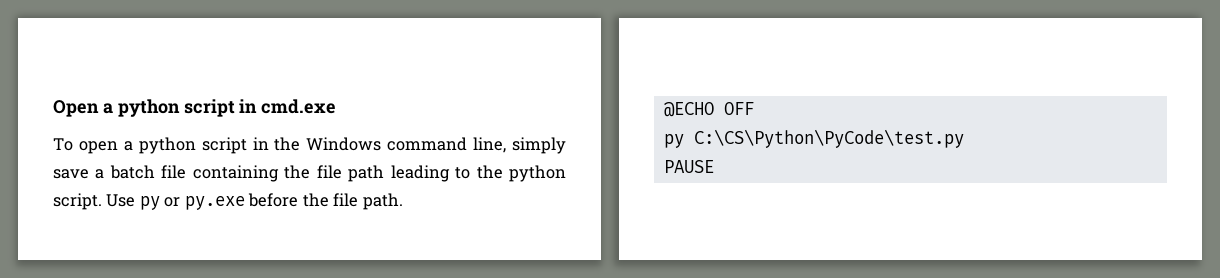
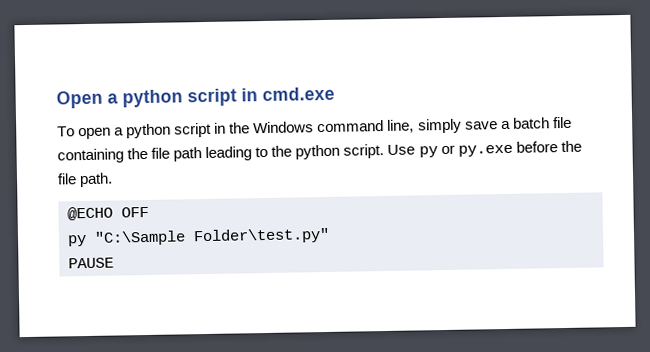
[693,129,964,148] C:\CS\Python\PyCode\test.py -> [94,227,330,246] "C:\Sample Folder\test.py"

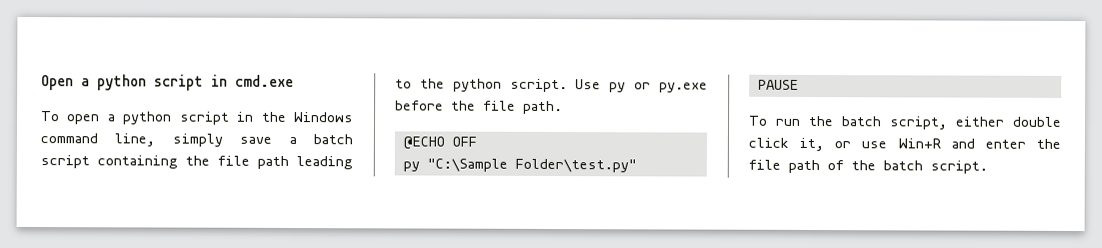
[552,116,572,129] file -> [40,155,90,169] script
(114, 263) none -> [748,115,1062,130] [748,137,1061,152] [748,159,988,174] // To run the batch script, either double click it, or use Win+R and enter the file path of the batch script.

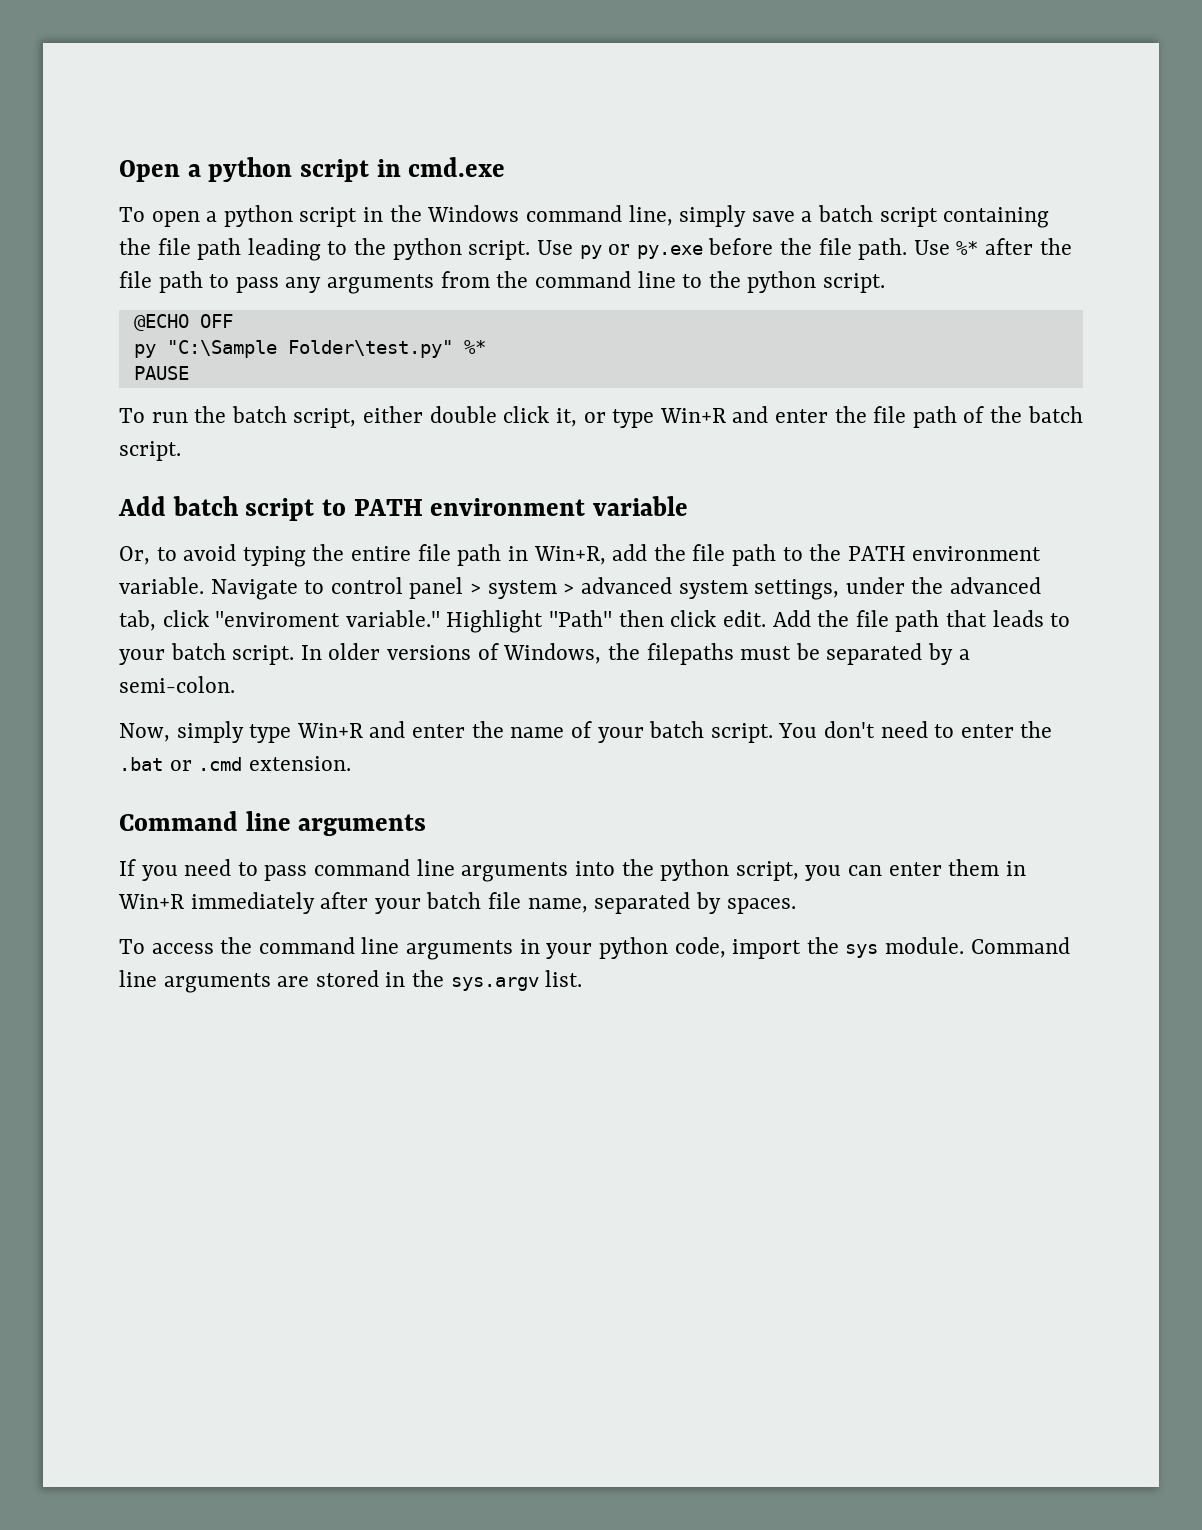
(563, 107) none -> [913,238,1072,255] [119,271,885,294] Use %* after the file path to pass any arguments from the command line to the python script.
(637, 165) none -> [463,340,486,354] %*
[861,141,888,149] use -> [612,409,655,428] type
(988, 167) none -> [118,496,689,521] [119,544,1042,567] [119,577,1041,600] [119,610,1071,633] [119,643,970,665] [119,676,235,693] [119,721,1053,743] [119,756,351,771] [119,811,427,836] [119,859,1026,882] [118,892,796,914] [119,937,1070,960] [119,970,583,993] // Add batch script to PATH environment variable // Or, to avoid typing the entire file path in Win+R, add the file path to the PATH environment variable. Navigate to control panel > system > advanced system settings, under the advanced tab, click "enviroment variable." Highlight "Path" then click edit. Add the file path that leads to your batch script. In older versions of Windows, the filepaths must be separated by a semi-colon. // Now, simply type Win+R and enter the name of your batch script. You don't need to enter the .bat or .cmd extension. // Command line arguments // If you need to pass command line arguments into the python script, you can enter them in Win+R immediately after your batch file name, separated by spaces. // To access the command line arguments in your python code, import the sys module. Command line arguments are stored in the sys.argv list.

